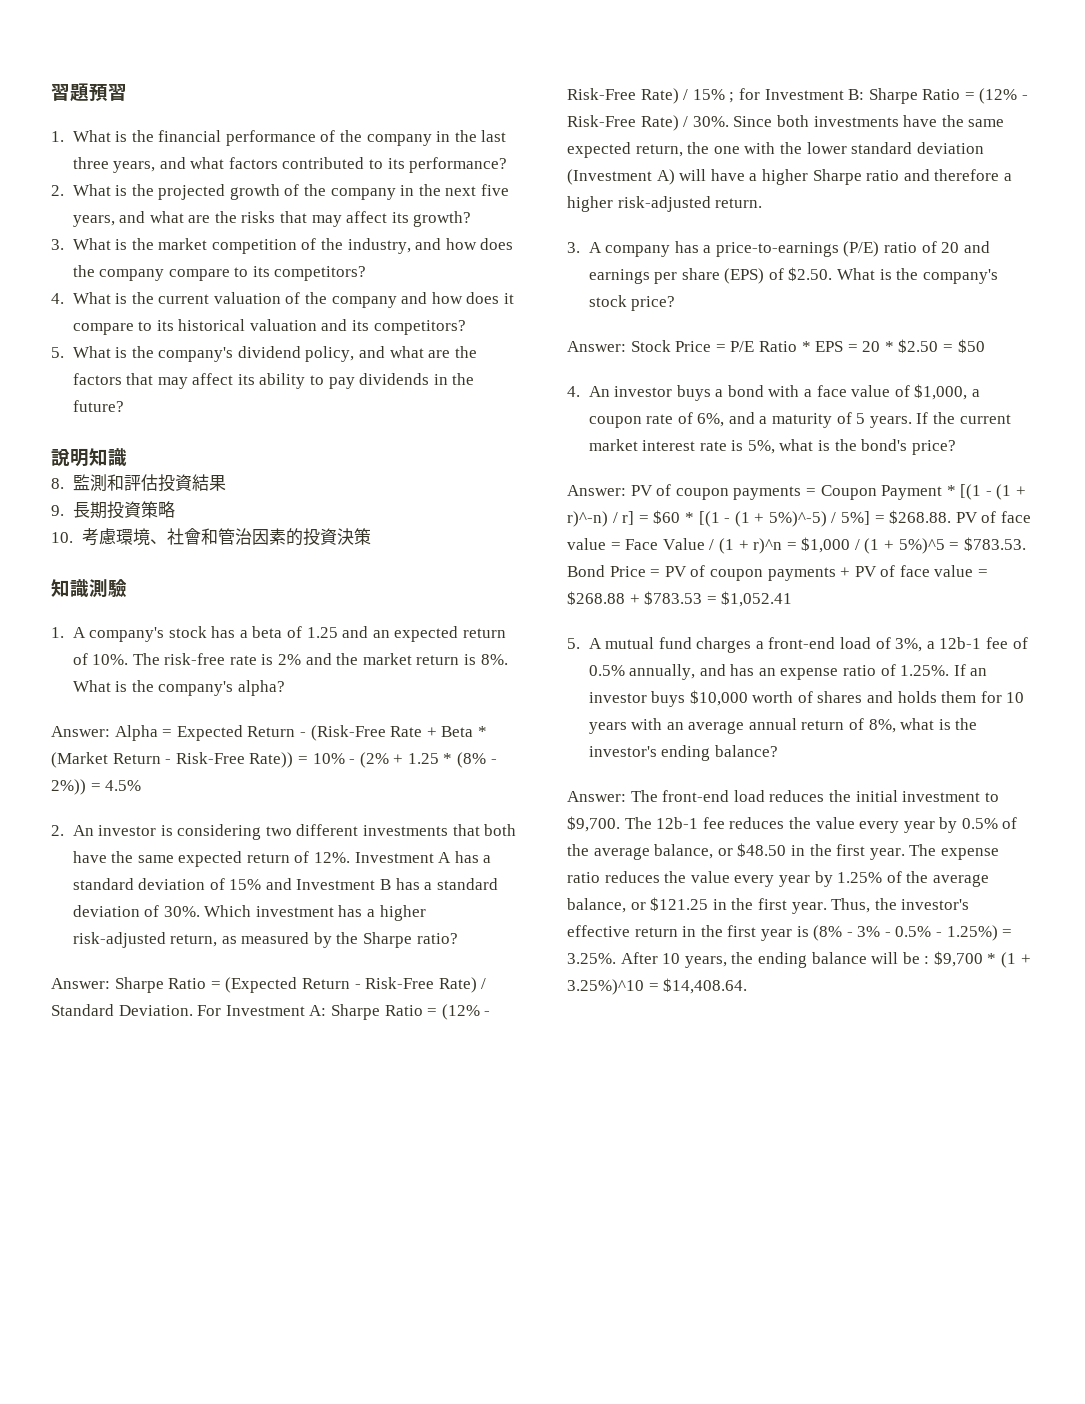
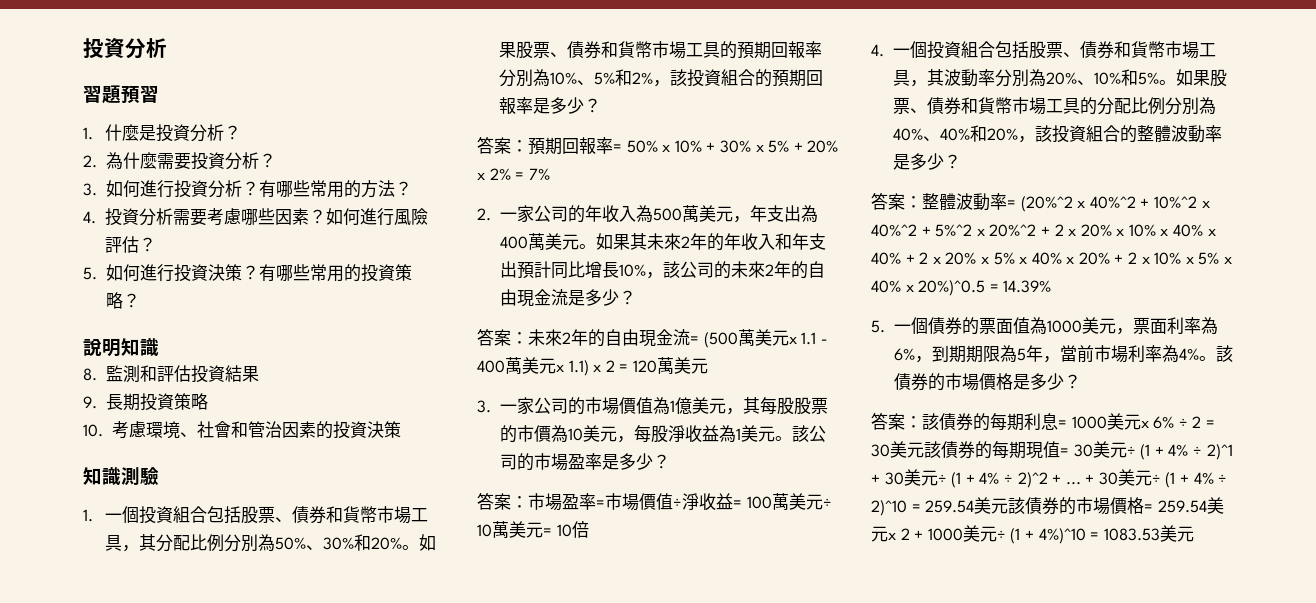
(51, 92) none -> [83,38,167,59] 投資分析 //
[72,130,507,146] [72,157,508,173] [51,184,509,200] [72,211,472,227] [51,238,514,254] [72,265,367,281] [51,292,514,308] [72,319,466,335] [51,346,477,362] [72,373,475,389] [72,400,124,412] What is the financial performance of the company in the last three years, and what factors contributed to its performance? // 2. What is the projected growth of the company in the next five years, and what are the risks that may affect its growth? // 3. What is the market competition of the industry, and how does the company compare to its competitors? // 4. What is the current valuation of the company and how does it compare to its historical valuation and its competitors? // 5. What is the company's dividend policy, and what are the factors that may affect its ability to pay dividends in the future? -> [105,124,242,142] [83,152,276,170] [83,180,412,198] [83,208,429,226] [105,236,157,253] [83,264,412,282] [105,292,140,309] 什麼是投資分析？ // 2.為什麼需要投資分析？ // 3.如何進行投資分析？有哪些常用的方法？ // 4.投資分析需要考慮哪些因素？如何進行風險評估？ // 5.如何進行投資決策？有哪些常用的投資策略？
[72,626,506,642] [72,653,508,665] [72,680,285,696] [51,725,487,741] [51,752,497,768] [51,779,142,795] [51,824,517,840] [72,851,492,867] [72,878,498,890] [72,905,426,921] [72,932,458,948] [51,977,487,993] [51,1004,491,1020] [567,88,1029,104] [567,115,1005,131] [567,142,984,158] [567,169,1012,185] [567,196,763,212] [567,241,990,257] [588,267,998,284] [588,295,676,311] [567,339,985,353] [567,384,980,401] [588,412,1011,428] [588,439,956,455] [567,484,1027,500] [567,510,1032,527] [567,537,1026,554] [567,565,989,581] [567,591,793,607] [567,637,1028,653] [588,664,988,680] [588,690,1025,707] [588,718,978,734] [588,745,778,761] [567,790,999,802] [567,816,1018,833] [567,843,999,860] [567,871,989,887] [567,897,970,914] [567,925,1013,941] [567,951,1031,968] [567,978,748,995] A company's stock has a beta of 1.25 and an expected return of 10%. The risk-free rate is 2% and the market return is 8%. What is the company's alpha? // Answer: Alpha = Expected Return - (Risk-Free Rate + Beta * (Market Return - Risk-Free Rate)) = 10% - (2% + 1.25 * (8% - 2%)) = 4.5% // 2. An investor is considering two different investments that both have the same expected return of 12%. Investment A has a standard deviation of 15% and Investment B has a standard deviation of 30%. Which investment has a higher risk-adjusted return, as measured by the Sharpe ratio? // Answer: Sharpe Ratio = (Expected Return - Risk-Free Rate) / Standard Deviation. For Investment A: Sharpe Ratio = (12% - Risk-Free Rate) / 15% ; for Investment B: Sharpe Ratio = (12% - Risk-Free Rate) / 30%. Since both investments have the same expected return, the one with the lower standard deviation (Investment A) will have a higher Sharpe ratio and therefore a higher risk-adjusted return. // 3. A company has a price-to-earnings (P/E) ratio of 20 and earnings per share (EPS) of $2.50. What is the company's stock price? // Answer: Stock Price = P/E Ratio * EPS = 20 * $2.50 = $50 // 4. An investor buys a bond with a face value of $1,000, a coupon rate of 6%, and a maturity of 5 years. If the current market interest rate is 5%, what is the bond's price? // Answer: PV of coupon payments = Coupon Payment * [(1 - (1 + r)^-n) / r] = $60 * [(1 - (1 + 5%)^-5) / 5%] = $268.88. PV of face value = Face Value / (1 + r)^n = $1,000 / (1 + 5%)^5 = $783.53. Bond Price = PV of coupon payments + PV of face value = $268.88 + $783.53 = $1,052.41 // 5. A mutual fund charges a front-end load of 3%, a 12b-1 fee of 0.5% annually, and has an expense ratio of 1.25%. If an investor buys $10,000 worth of shares and holds them for 10 years with an average annual return of 8%, what is the investor's ending balance? // Answer: The front-end load reduces the initial investment to $9,700. The 12b-1 fee reduces the value every year by 0.5% of the average balance, or $48.50 in the first year. The expense ratio reduces the value every year by 1.25% of the average balance, or $121.25 in the first year. Thus, the investor's effective return in the first year is (8% - 3% - 0.5% - 1.25%) = 3.25%. After 10 years, the ending balance will be : $9,700 * (1 + 3.25%)^10 = $14,408.64. -> [105,506,429,524] [105,534,437,552] [499,41,823,59] [499,69,824,87] [499,97,602,114] [477,136,839,155] [477,168,550,180] [477,205,818,223] [499,233,826,251] [499,261,825,279] [499,289,636,307] [477,328,828,348] [477,357,708,376] [477,397,828,415] [499,425,826,443] [499,453,670,471] [477,492,832,511] [477,521,589,538] [871,41,1217,59] [893,69,1228,87] [893,97,1217,115] [893,125,1223,143] [893,153,962,170] [871,192,1210,212] [871,224,1216,237] [871,252,1233,265] [871,280,1052,296] [871,317,1218,335] [893,345,1233,363] [893,373,1081,391] [871,412,1215,431] [871,441,1233,460] [871,469,1228,488] [871,497,1224,516] [871,525,1194,544] 一個投資組合包括股票、債券和貨幣市場工具，其分配比例分別為50%、30%和20%。如果股票、債券和貨幣市場工具的預期回報率分別為10%、5%和2%，該投資組合的預期回報率是多少？ // 答案：預期回報率= 50% x 10% + 30% x 5% + 20% x 2% = 7% // 2.一家公司的年收入為500萬美元，年支出為400萬美元。如果其未來2年的年收入和年支出預計同比增長10%，該公司的未來2年的自由現金流是多少？ // 答案：未來2年的自由現金流= (500萬美元x 1.1 - 400萬美元x 1.1) x 2 = 120萬美元 // 3.一家公司的市場價值為1億美元，其每股股票的市價為10美元，每股淨收益為1美元。該公司的市場盈率是多少？ // 答案：市場盈率=市場價值÷淨收益= 100萬美元÷ 10萬美元= 10倍 // 4.一個投資組合包括股票、債券和貨幣市場工具，其波動率分別為20%、10%和5%。如果股票、債券和貨幣市場工具的分配比例分別為40%、40%和20%，該投資組合的整體波動率是多少？ // 答案：整體波動率= (20%^2 x 40%^2 + 10%^2 x 40%^2 + 5%^2 x 20%^2 + 2 x 20% x 10% x 40% x 40% + 2 x 20% x 5% x 40% x 20% + 2 x 10% x 5% x 40% x 20%)^0.5 = 14.39% // 5.一個債券的票面值為1000美元，票面利率為6%，到期期限為5年，當前市場利率為4%。該債券的市場價格是多少？ // 答案：該債券的每期利息= 1000美元x 6% ÷ 2 = 30美元該債券的每期現值= 30美元÷ (1 + 4% ÷ 2)^1 + 30美元÷ (1 + 4% ÷ 2)^2 + ... + 30美元÷ (1 + 4% ÷ 2)^10 = 259.54美元該債券的市場價格= 259.54美元x 2 + 1000美元÷ (1 + 4%)^10 = 1083.53美元

